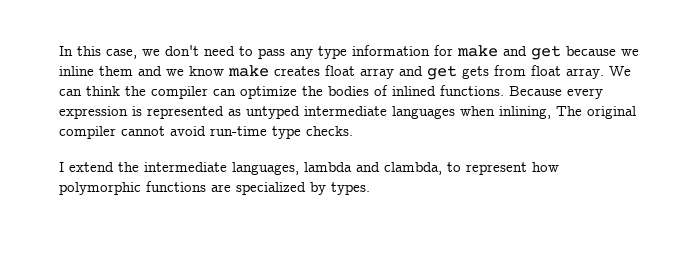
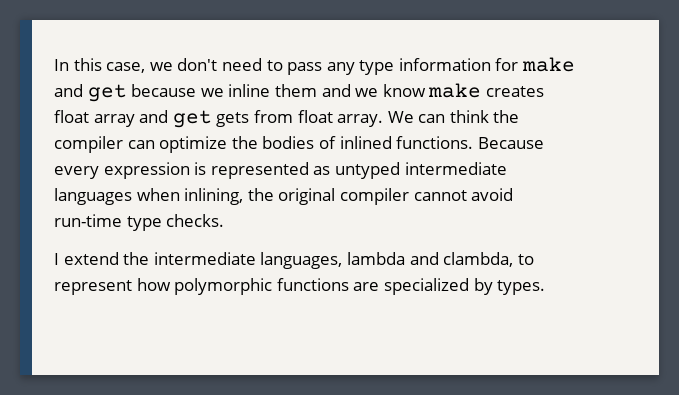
[556,106,582,116] The -> [247,188,274,201] the

